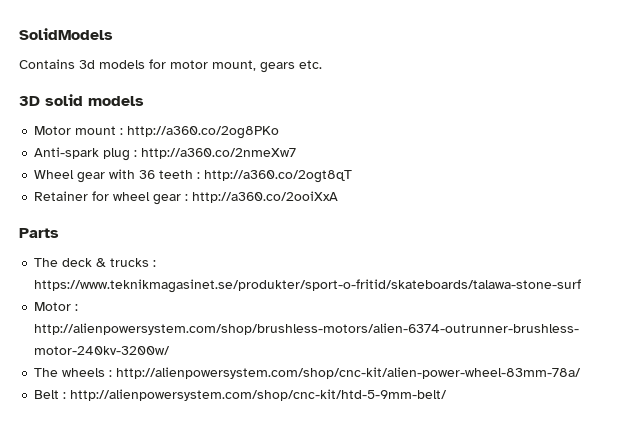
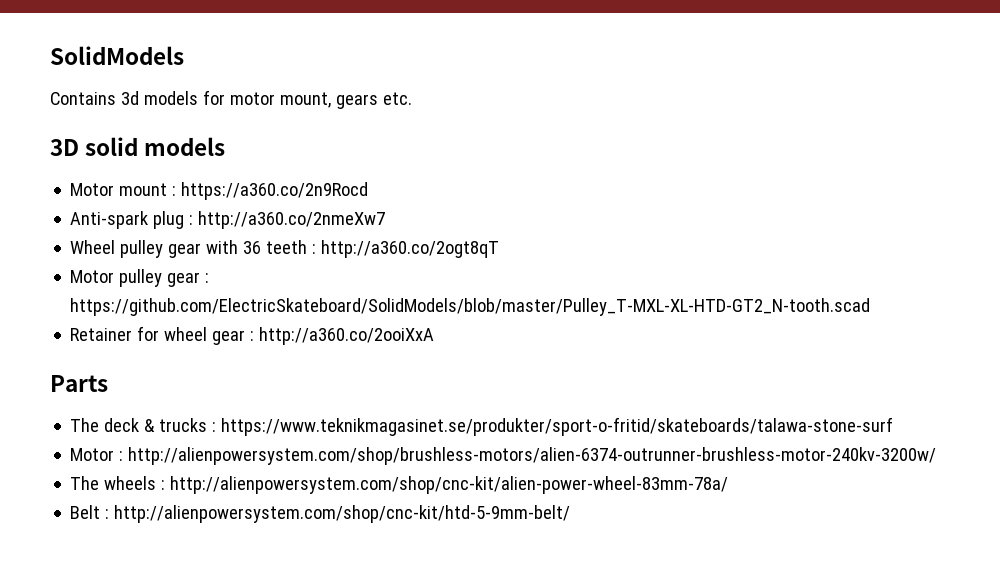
[127,126,280,139] http://a360.co/2og8PKo -> [181,182,369,200] https://a360.co/2n9Rocd
(75, 174) none -> [120,240,164,258] pulley
(353, 176) none -> [70,269,210,287] [70,298,871,316] // Motor pulley gear : https://github.com/ElectricSkateboard/SolidModels/blob/master/Pulley_T-MXL-XL-HTD-GT2_N-tooth.scad

